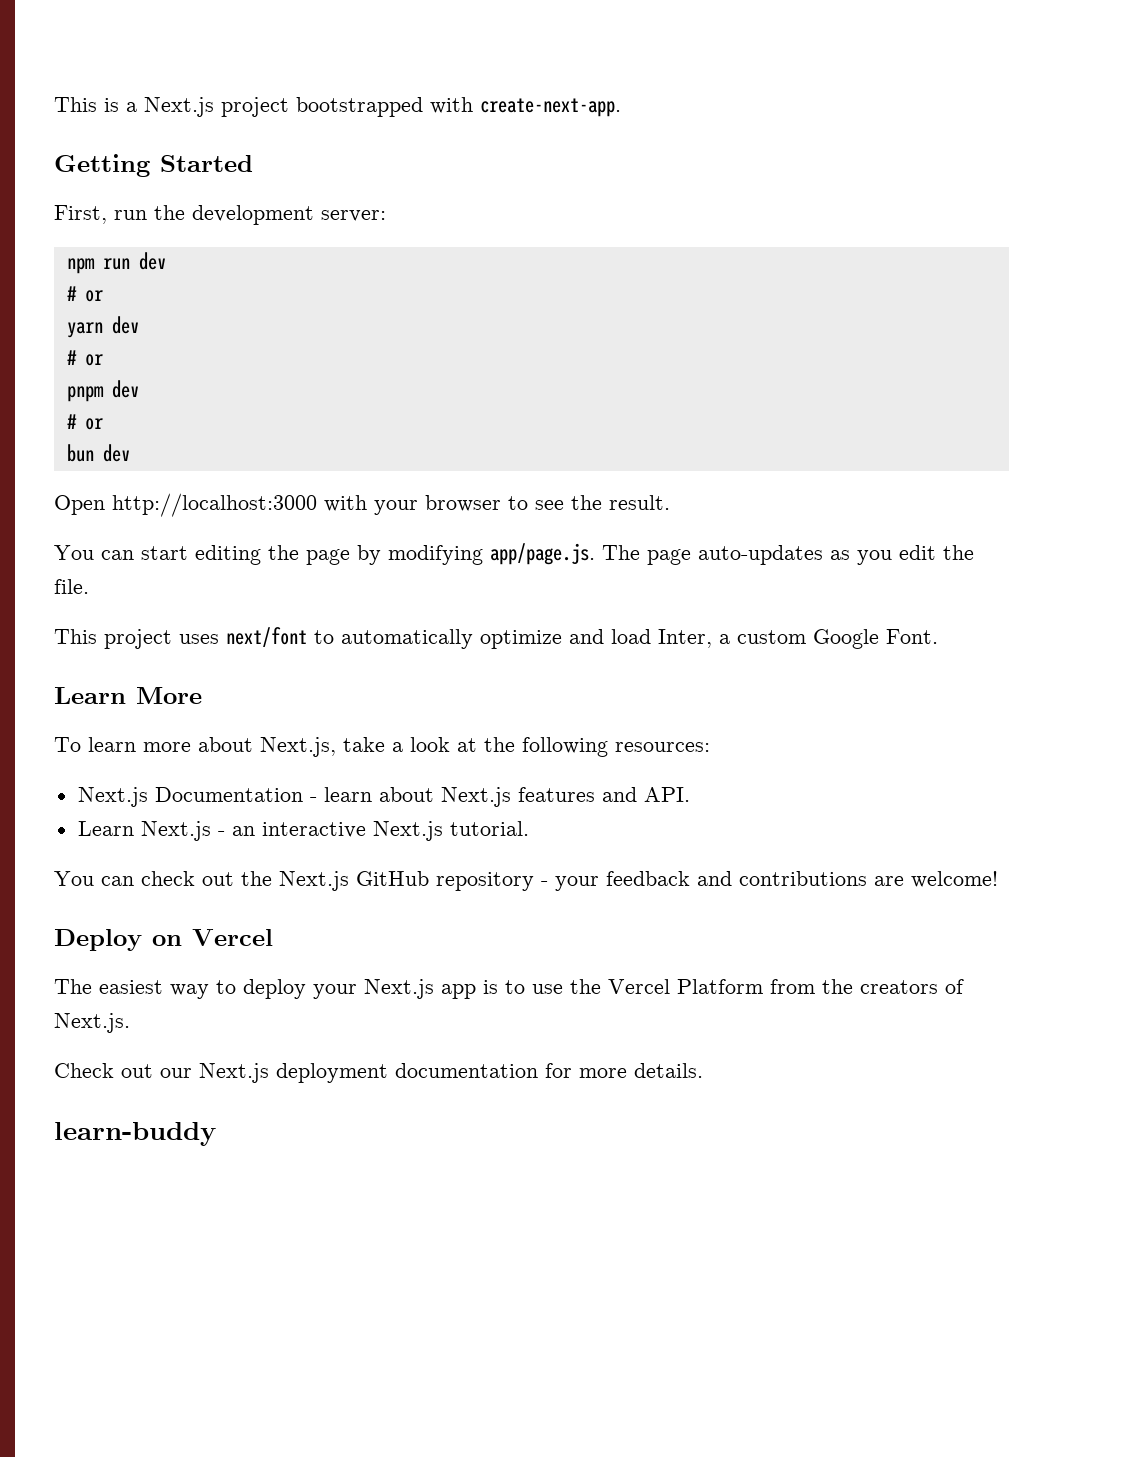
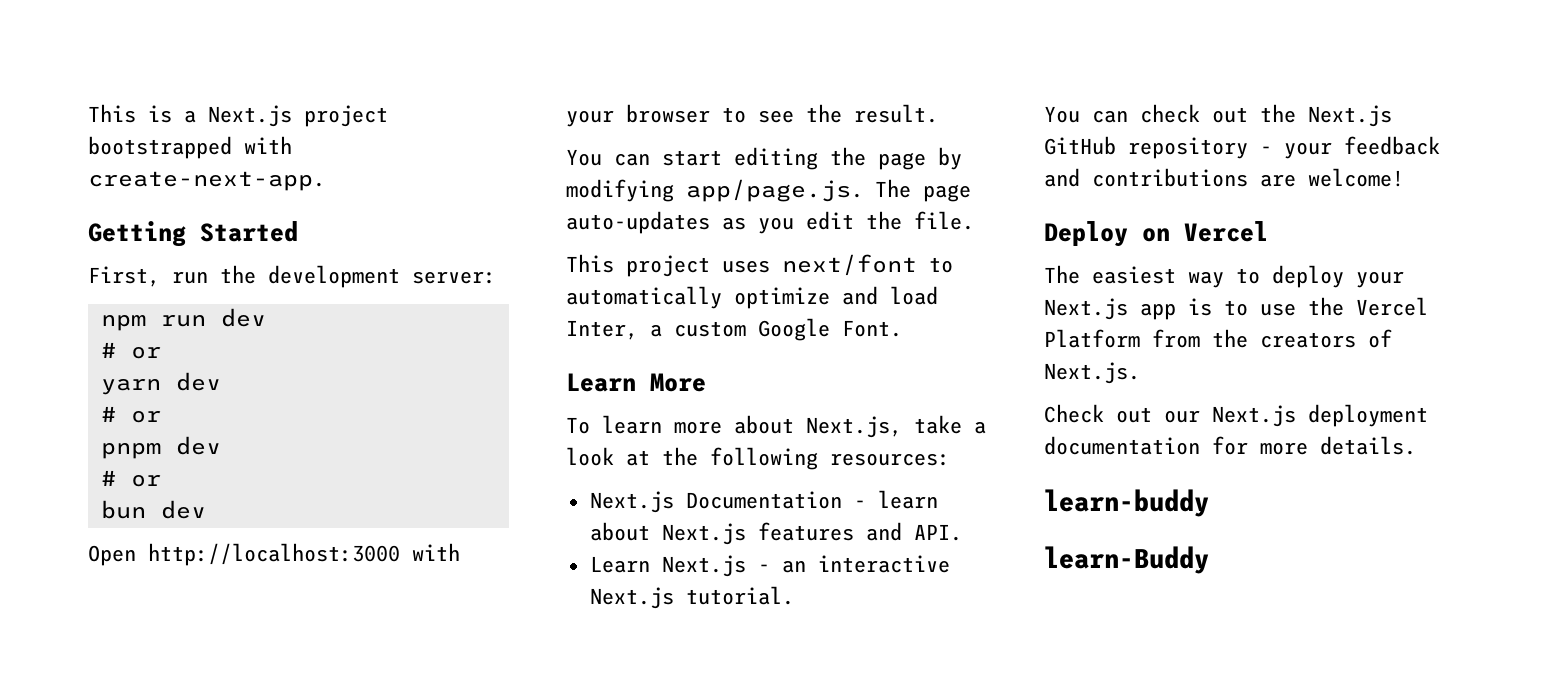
(216, 1134) none -> [1044,546,1209,574] // learn-Buddy

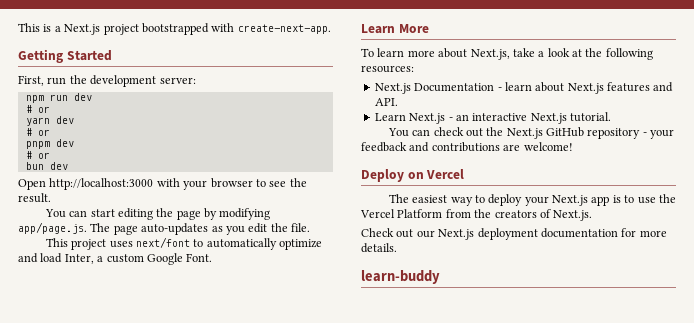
[1044,546,1209,574] // learn-Buddy -> (440, 277) none

